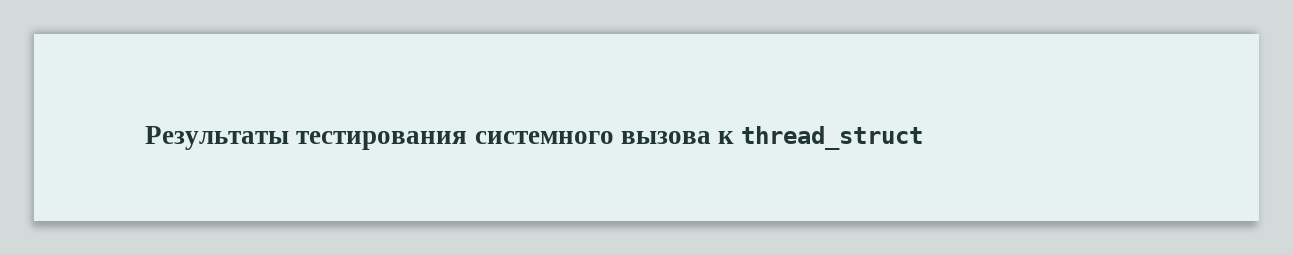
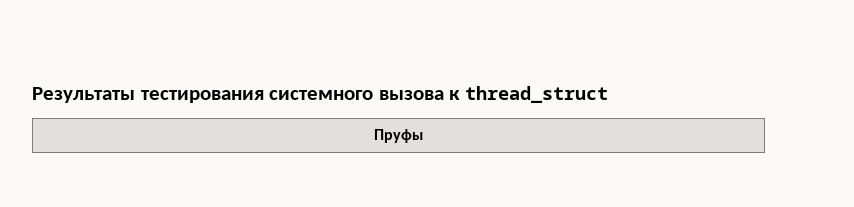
(924, 138) none -> [374,129,423,143] // Пруфы

